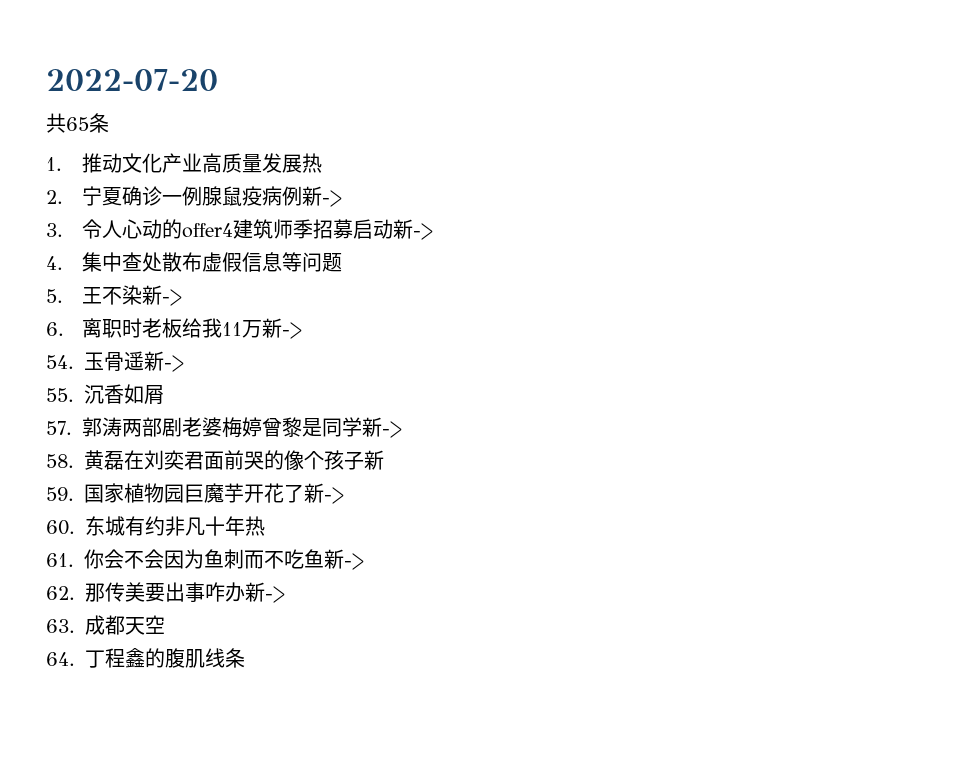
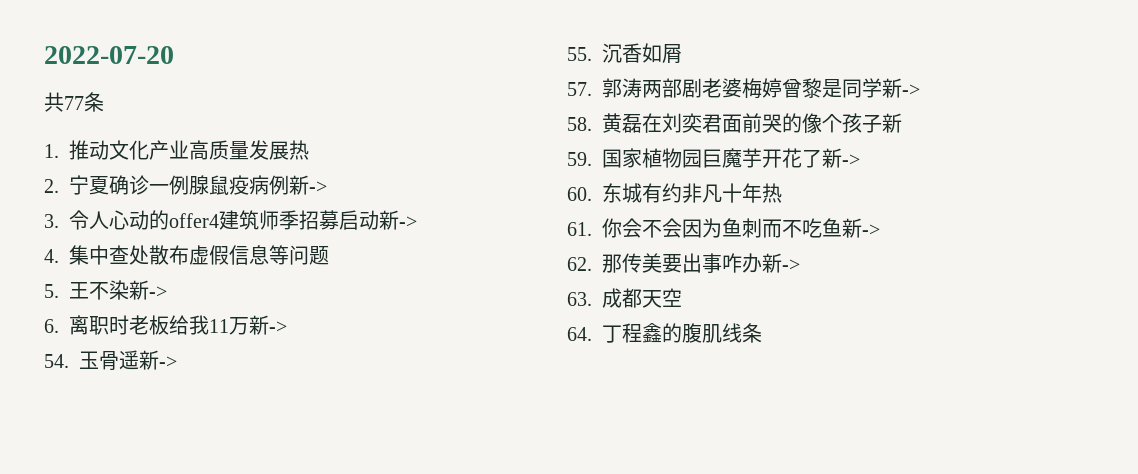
[66,117,89,131] 65 -> [64,96,84,110] 77

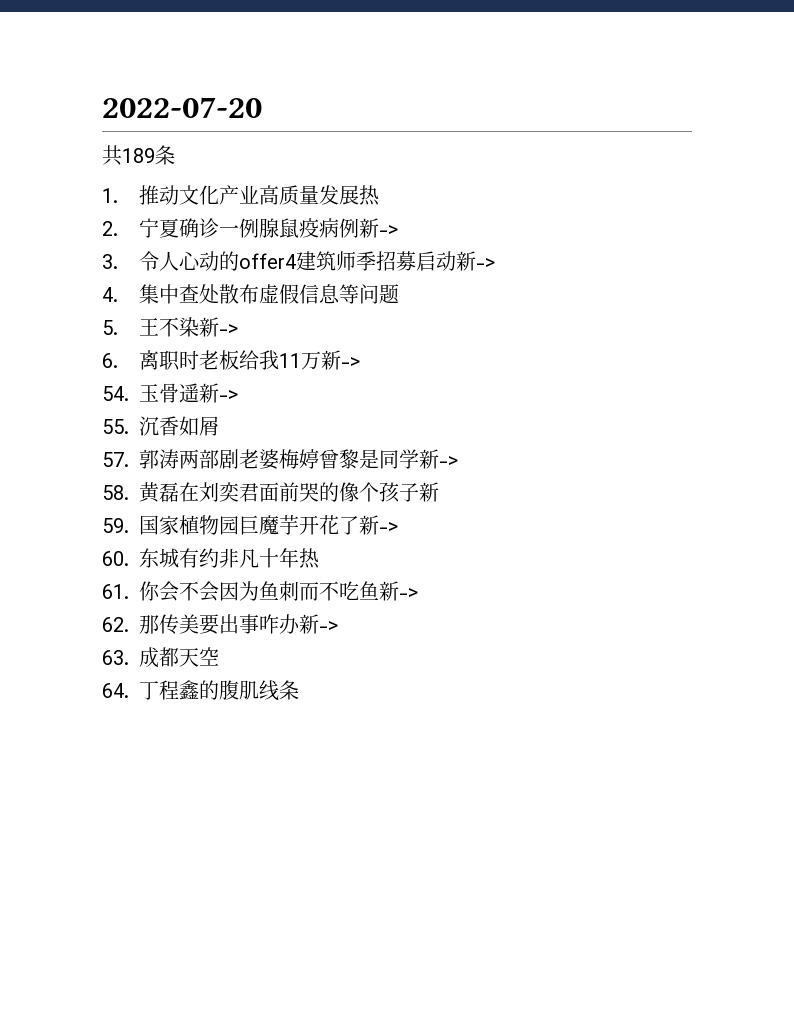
[64,96,84,110] 77 -> [122,148,155,163] 189

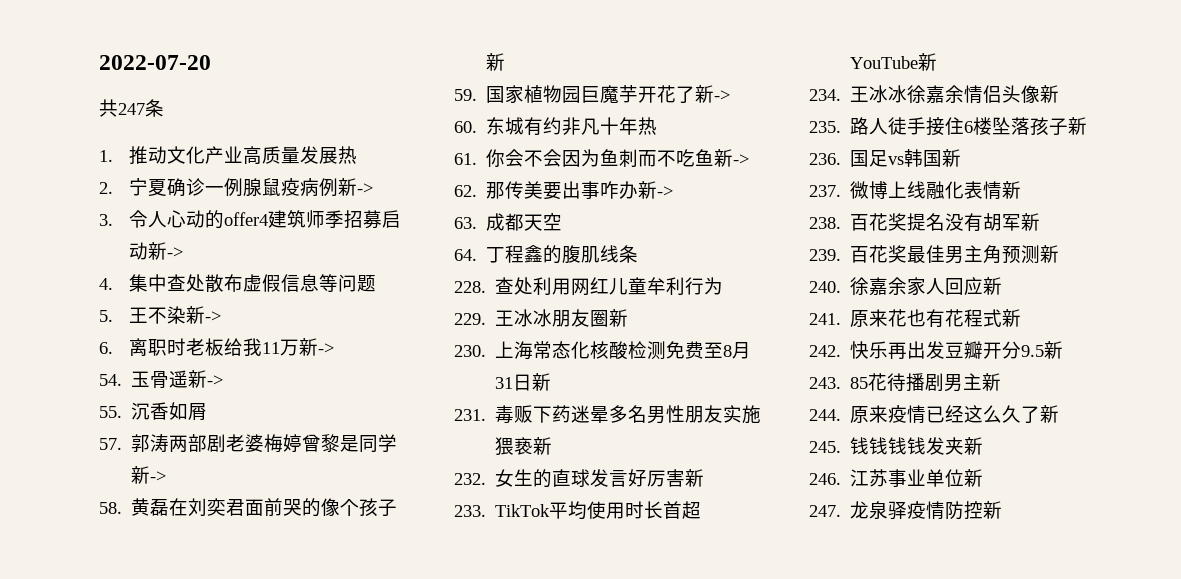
[122,148,155,163] 189 -> [118,103,145,115] 247
(300, 690) none -> [454,277,724,296] [454,309,629,327] [454,341,752,360] [495,373,552,391] [454,405,762,424] [495,437,553,456] [454,469,705,488] [454,501,702,520] [850,53,938,71] [809,85,1060,104] [809,117,1088,136] [809,149,962,167] [809,181,1022,200] [809,213,1041,232] [809,245,1060,264] [809,277,1003,296] [809,309,1022,328] [809,341,1064,360] [809,373,1002,392] [809,405,1060,424] [809,437,984,455] [809,469,984,487] [809,501,1003,520] // 228.查处利用网红儿童牟利行为 // 229.王冰冰朋友圈新 // 230.上海常态化核酸检测免费至8月31日新 // 231.毒贩下药迷晕多名男性朋友实施猥亵新 // 232.女生的直球发言好厉害新 // 233. TikTok平均使用时长首超YouTube新 // 234.王冰冰徐嘉余情侣头像新 // 235.路人徒手接住6楼坠落孩子新 // 236.国足vs韩国新 // 237.微博上线融化表情新 // 238.百花奖提名没有胡军新 // 239.百花奖最佳男主角预测新 // 240.徐嘉余家人回应新 // 241.原来花也有花程式新 // 242.快乐再出发豆瓣开分9.5新 // 243. 85花待播剧男主新 // 244.原来疫情已经这么久了新 // 245.钱钱钱钱发夹新 // 246.江苏事业单位新 // 247.龙泉驿疫情防控新

